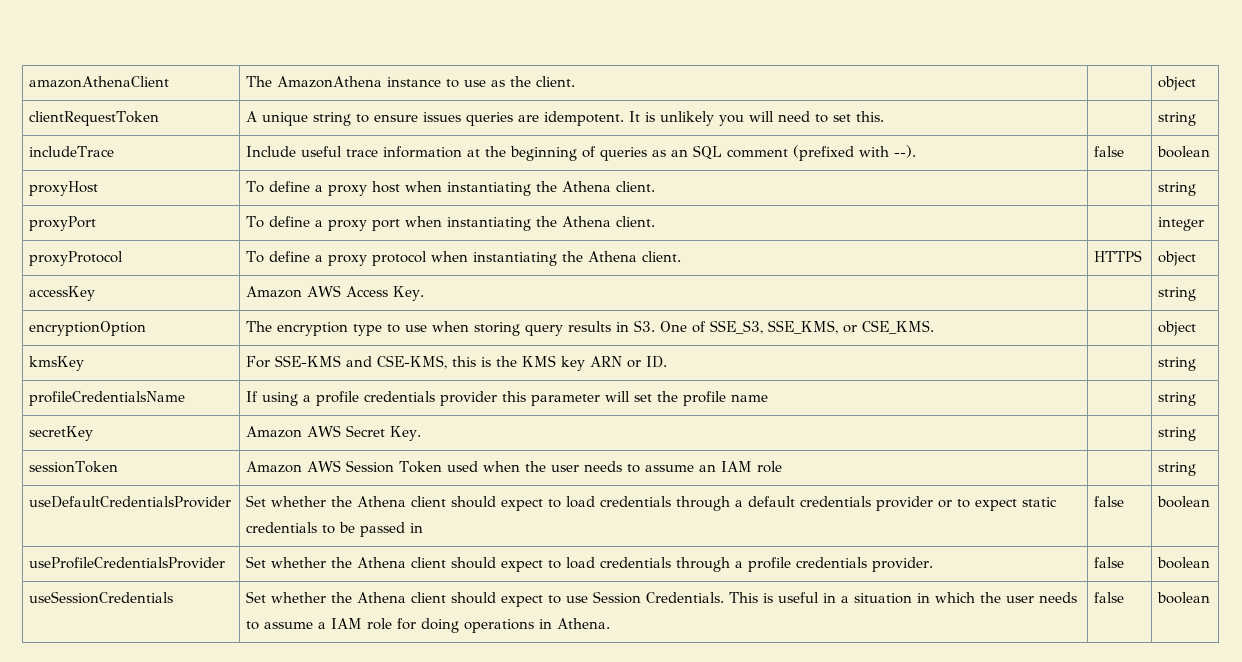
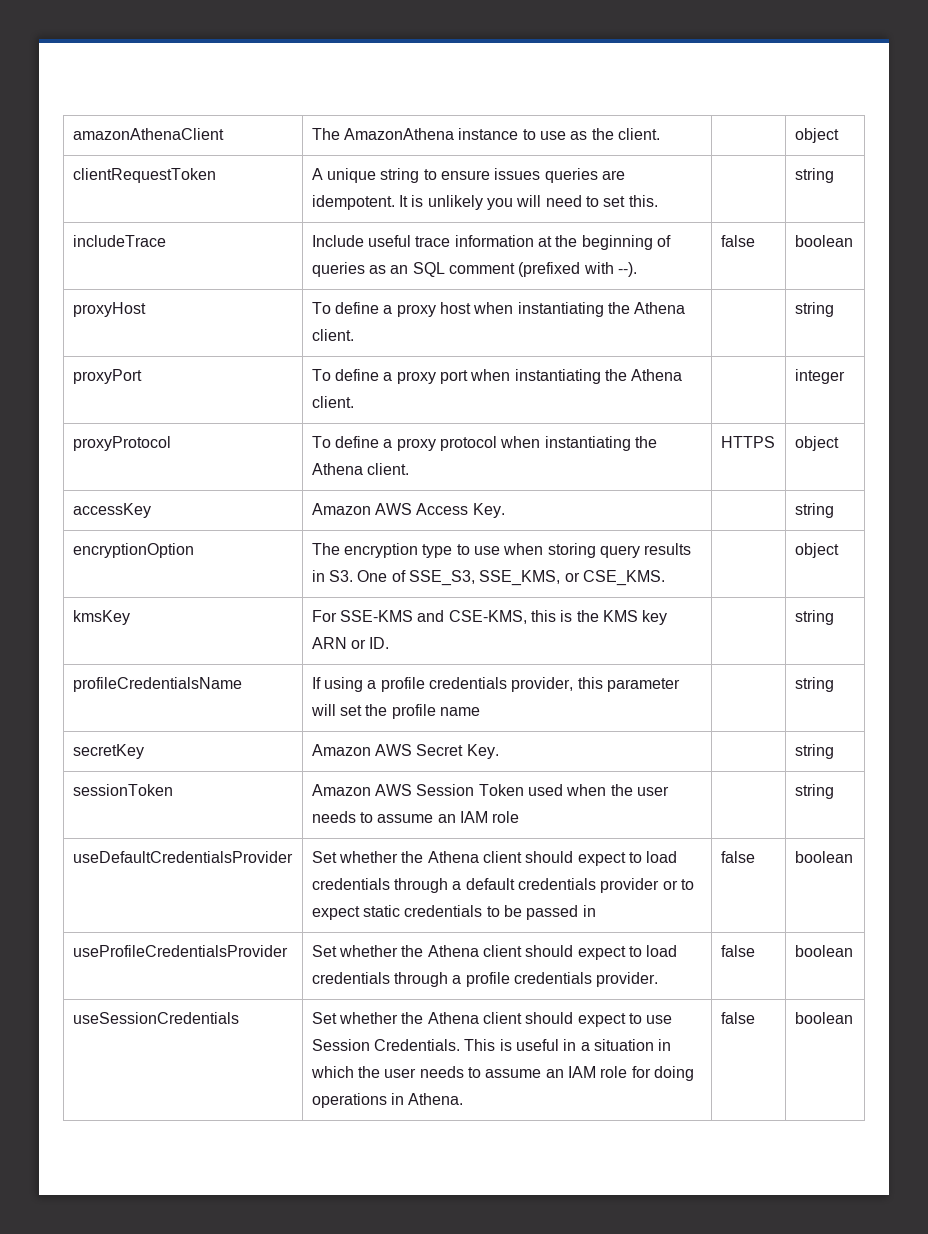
[440,391,498,406] provider -> [511,677,574,692] provider,
[318,622,327,629] a -> [545,1069,564,1078] an

